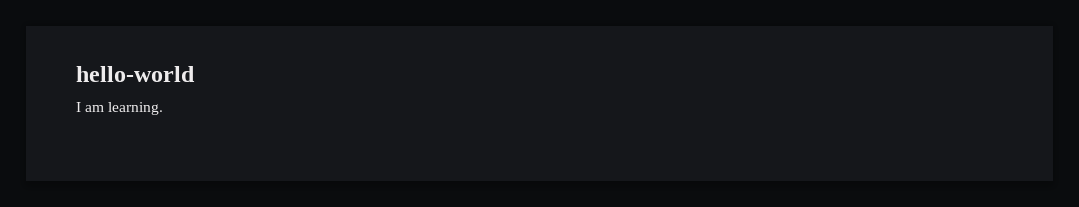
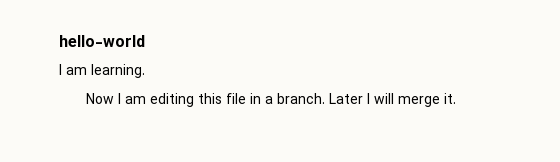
(164, 108) none -> [85,93,456,107] // Now I am editing this file in a branch. Later I will merge it.

